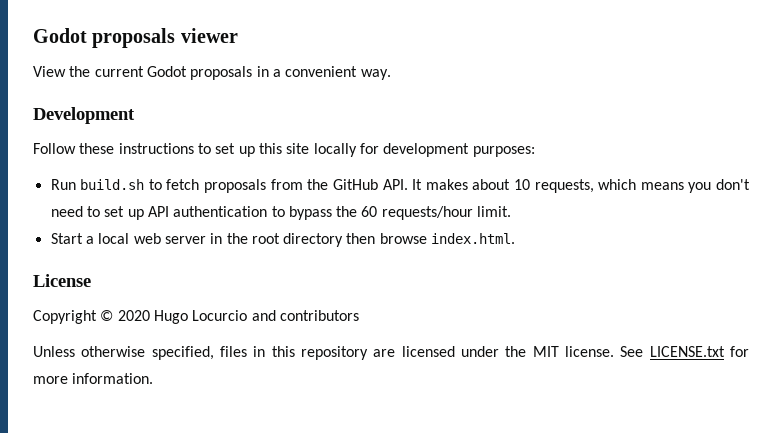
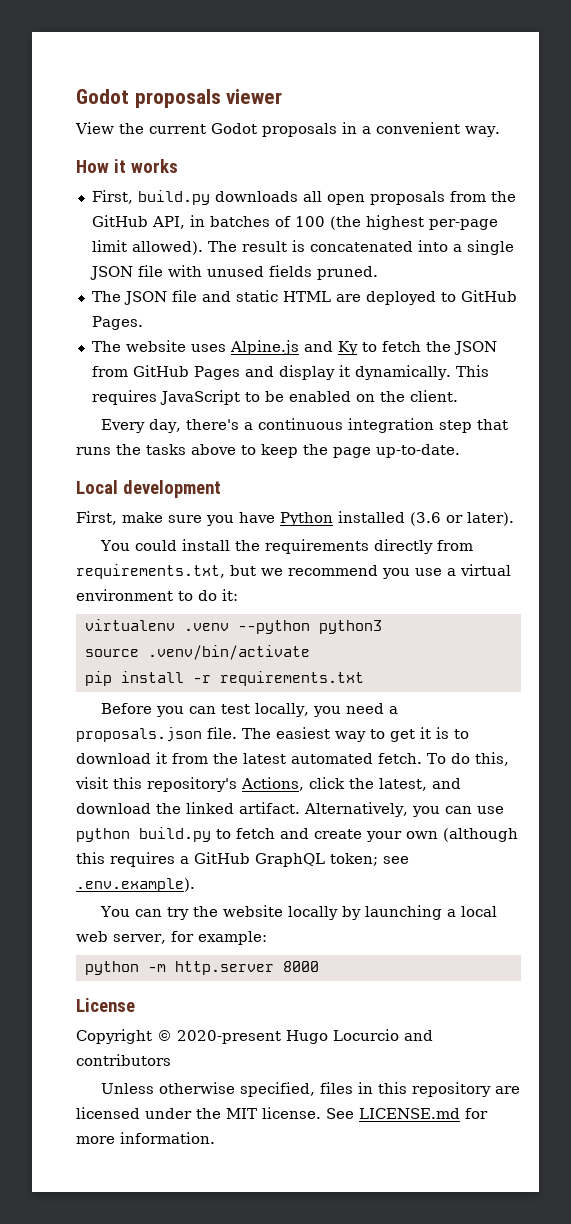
[33,107,135,124] [33,143,535,157] [50,179,751,193] [50,206,512,220] [50,233,516,247] Development // Follow these instructions to set up this site locally for development purposes: // Run build.sh to fetch proposals from the GitHub API. It makes about 10 requests, which means you don't need to set up API authentication to bypass the 60 requests/hour limit. // Start a local web server in the root directory then browse index.html. -> [76,159,178,173] [91,190,516,205] [91,215,498,230] [91,240,514,255] [89,265,378,280] [91,290,517,305] [91,316,143,330] [91,340,497,355] [91,365,489,380] [91,390,458,405] [100,418,508,433] [76,444,460,458] [76,480,221,498] [76,511,514,526] [99,539,473,554] [76,564,511,579] [76,589,238,601] [84,619,382,634] [84,645,310,660] [84,671,364,686] [100,703,398,717] [76,727,469,742] [76,752,509,766] [75,777,461,792] [76,802,504,817] [76,827,518,842] [76,852,409,867] [76,878,195,892] [99,905,497,920] [76,931,267,945] [84,961,319,975] How it works // First, build.py downloads all open proposals from the GitHub API, in batches of 100 (the highest per-page limit allowed). The result is concatenated into a single JSON file with unused fields pruned. // The JSON file and static HTML are deployed to GitHub Pages. // The website uses Alpine.js and Ky to fetch the JSON from GitHub Pages and display it dynamically. This requires JavaScript to be enabled on the client. // Every day, there's a continuous integration step that runs the tasks above to keep the page up-to-date. // Local development // First, make sure you have Python installed (3.6 or later). // You could install the requirements directly from requirements.txt, but we recommend you use a virtual environment to do it: // virtualenv .venv --python python3 // source .venv/bin/activate // pip install -r requirements.txt // Before you can test locally, you need a proposals.json file. The easiest way to get it is to download it from the latest automated fetch. To do this, visit this repository's Actions, click the latest, and download the linked artifact. Alternatively, you can use python build.py to fetch and create your own (although this requires a GitHub GraphQL token; see .env.example). // You can try the website locally by launching a local web server, for example: // python -m http.server 8000
[117,310,150,321] 2020 -> [177,1030,281,1044] 2020-present
[649,346,725,357] LICENSE.txt -> [359,1108,460,1119] LICENSE.md

